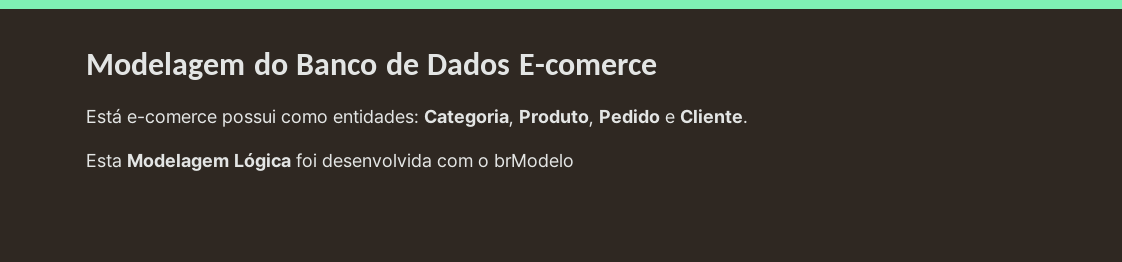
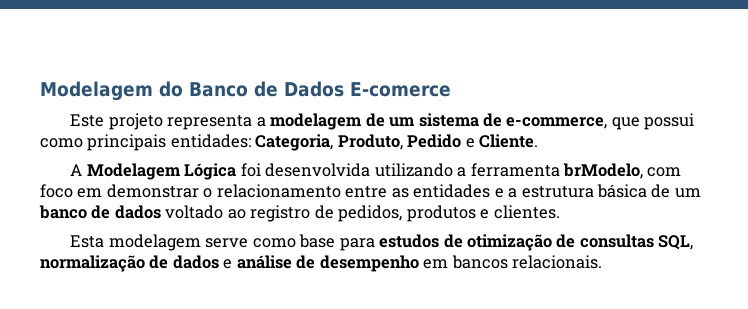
[86,108,217,124] Está e-comerce -> [70,113,640,130] Este projeto representa a modelagem de um sistema de e-commerce, que
(328, 118) none -> [87,134,167,151] principais
[86,153,122,168] Esta -> [70,164,83,176] A
[437,153,574,168] com o brModelo -> [374,163,682,179] [40,184,701,198] [39,205,560,222] [70,234,694,251] [40,255,603,272] utilizando a ferramenta brModelo, com foco em demonstrar o relacionamento entre as entidades e a estrutura básica de um banco de dados voltado ao registro de pedidos, produtos e clientes. // Esta modelagem serve como base para estudos de otimização de consultas SQL, normalização de dados e análise de desempenho em bancos relacionais.

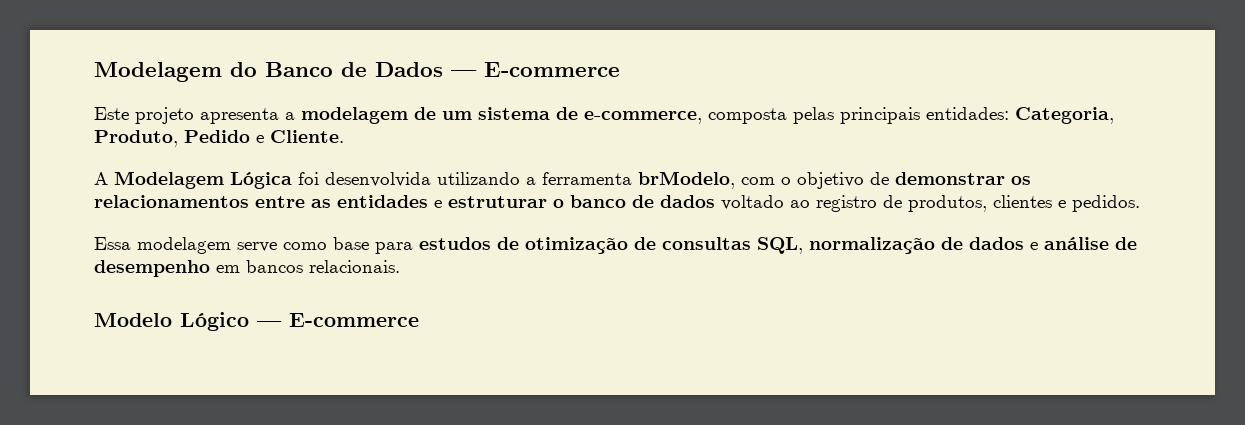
[350,82,451,97] E-comerce -> [451,62,620,77] — E-commerce
[167,115,253,130] representa -> [200,108,279,124] apresenta
[611,113,695,130] [40,138,83,148] que possui como -> [708,107,834,124] composta pelas
[40,184,701,198] foco em demonstrar o relacionamento entre as entidades e a estrutura básica de um -> [781,172,1031,189] [94,195,564,208] o objetivo de demonstrar os relacionamentos entre as entidades e estruturar o
[338,205,560,222] [70,235,105,248] pedidos, produtos e clientes. // Esta -> [908,195,1140,212] [94,237,131,250] produtos, clientes e pedidos. // Essa
(603, 262) none -> [94,312,419,331] // Modelo Lógico — E-commerce

